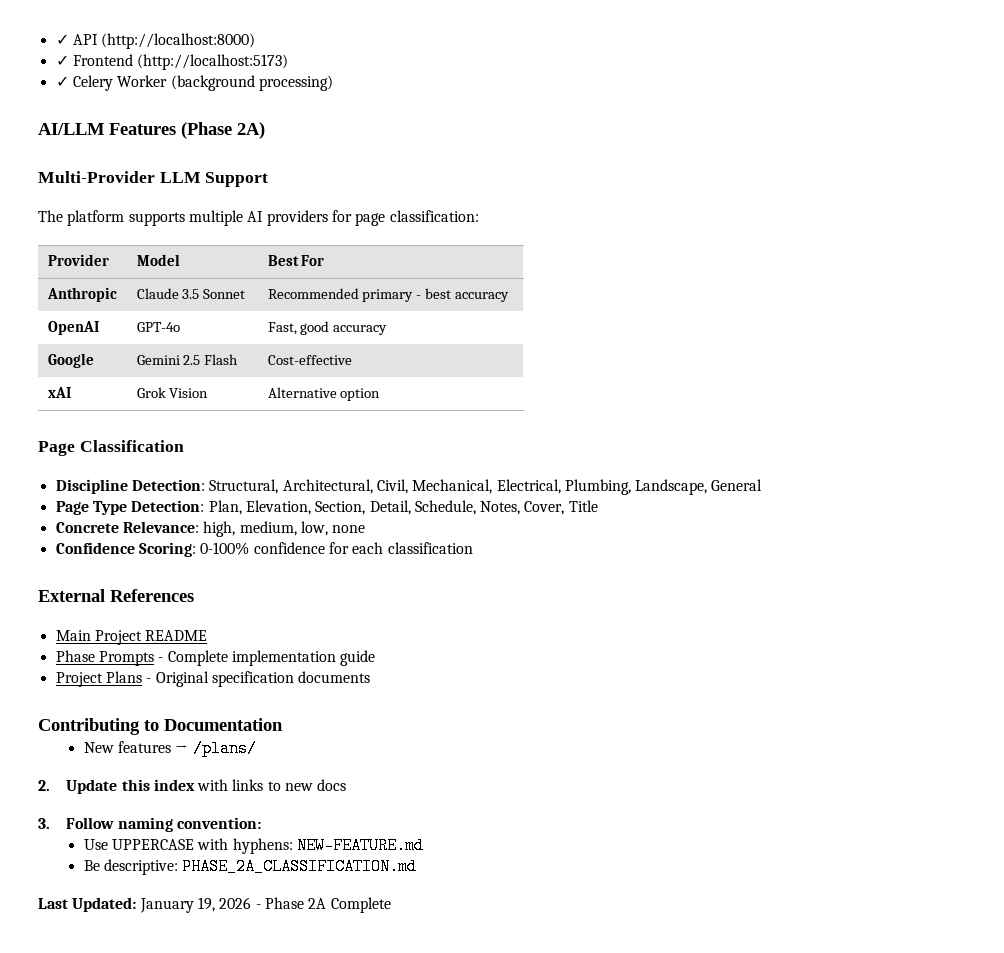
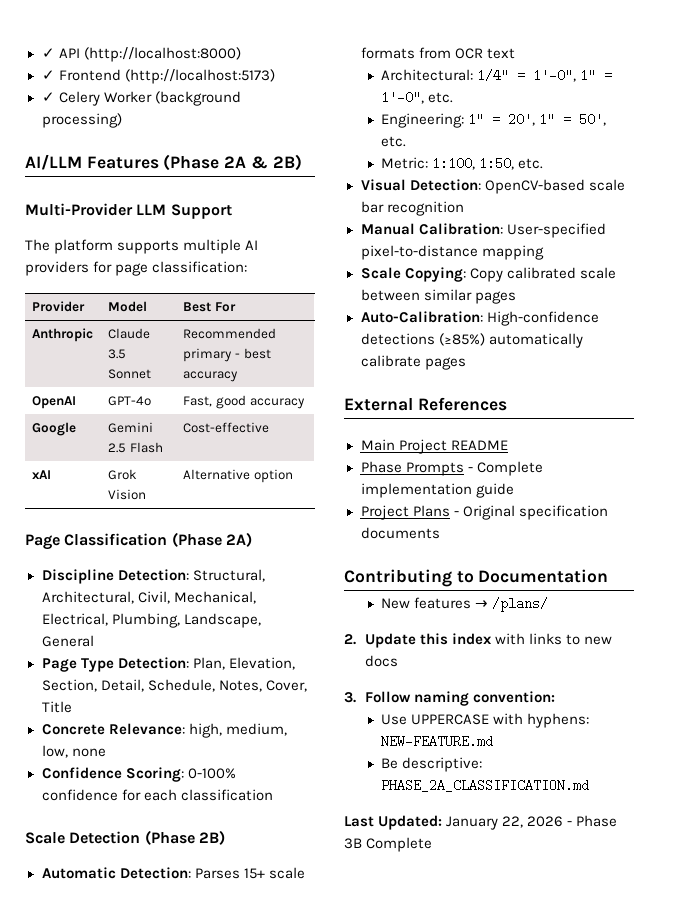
[237,122,265,139] 2A) -> [224,154,302,171] 2A & 2B)
(184, 446) none -> [171,532,252,547] (Phase 2A)
(473, 548) none -> [25,830,225,845] [41,867,305,879] [360,47,515,59] [381,69,613,82] [381,91,454,104] [381,113,607,128] [381,136,407,147] [381,157,544,170] [360,179,625,194] [360,201,464,216] [360,223,606,238] [360,245,544,260] [360,267,616,282] [360,289,516,304] [360,311,599,326] [360,333,583,348] [360,355,466,370] // Scale Detection (Phase 2B) // Automatic Detection: Parses 15+ scale formats from OCR text // Architectural: 1/4" = 1'-0", 1" = 1'-0", etc. // Engineering: 1" = 20', 1" = 50', etc. // Metric: 1:100, 1:50, etc. // Visual Detection: OpenCV-based scale bar recognition // Manual Calibration: User-specified pixel-to-distance mapping // Scale Copying: Copy calibrated scale between similar pages // Auto-Calibration: High-confidence detections (≥85%) automatically calibrate pages
[197,897,215,912] 19, -> [502,816,524,828] 22,
[308,898,327,909] 2A -> [344,838,362,849] 3B

